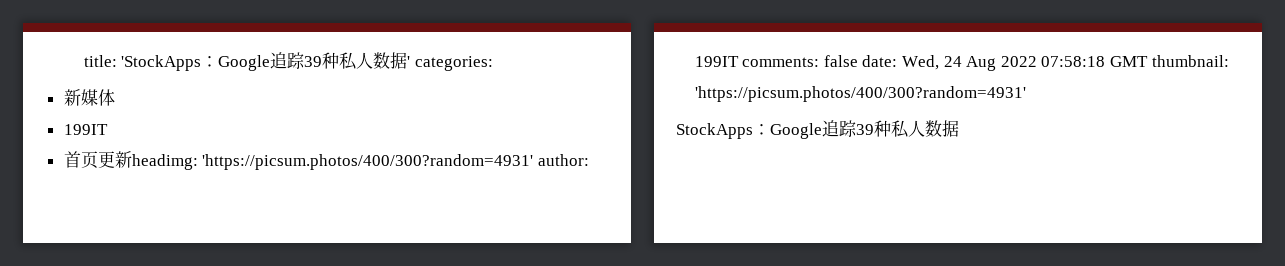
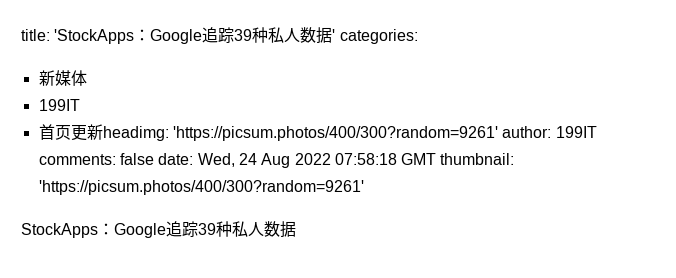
[202,154,534,170] 'https://picsum.photos/400/300?random=4931' -> [172,126,498,141] 'https://picsum.photos/400/300?random=9261'
[694,86,1026,102] 'https://picsum.photos/400/300?random=4931' -> [38,180,364,195] 'https://picsum.photos/400/300?random=9261'

